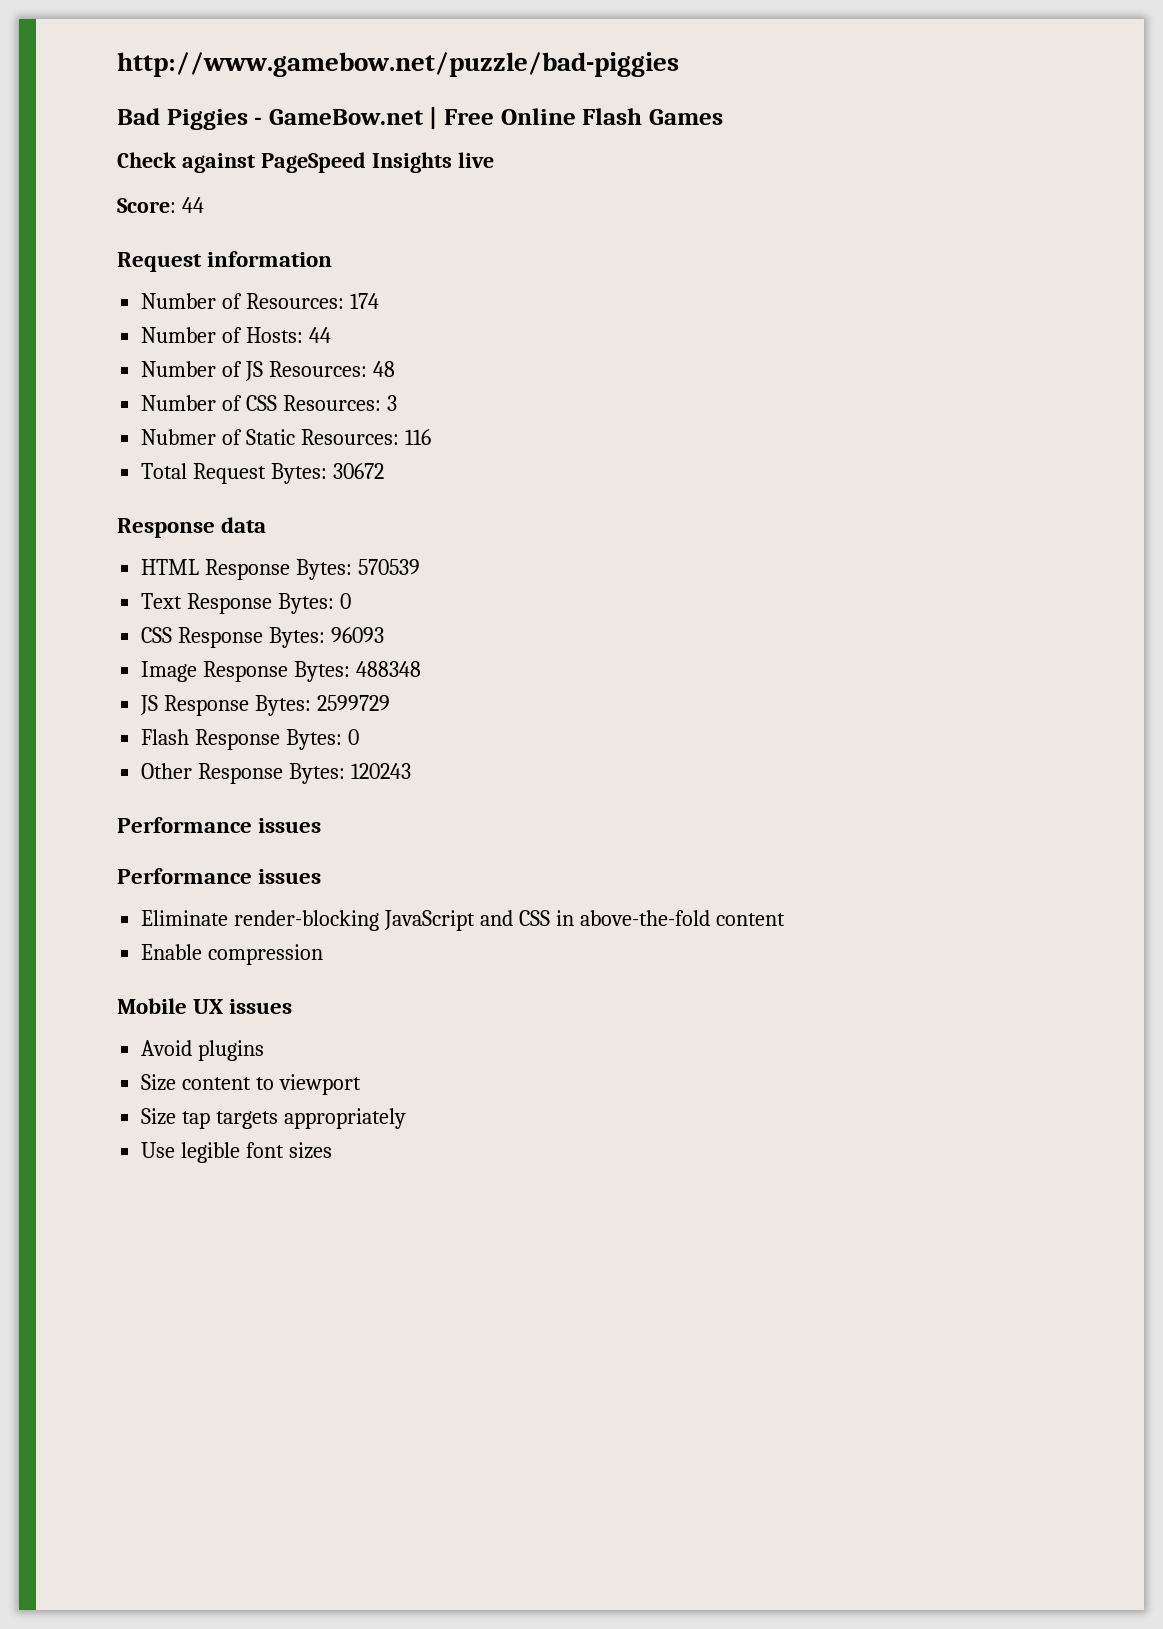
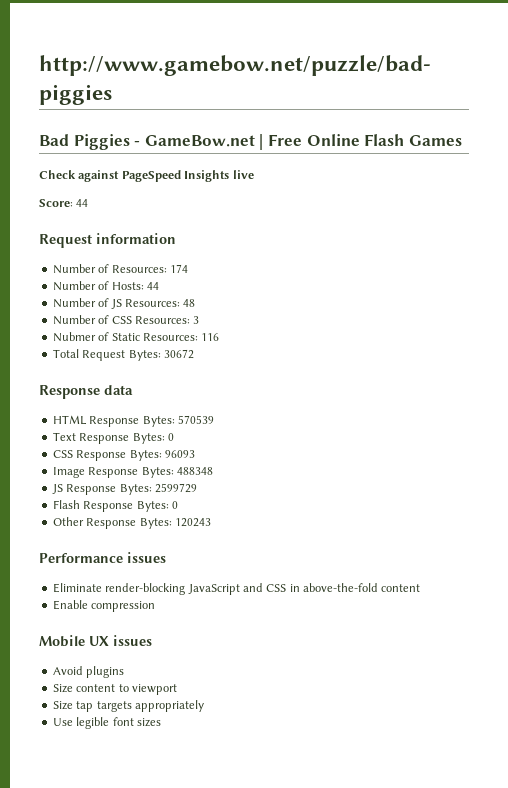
[117,868,322,884] // Performance issues -> (166, 557) none

